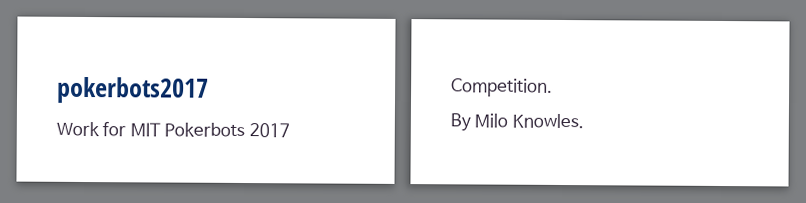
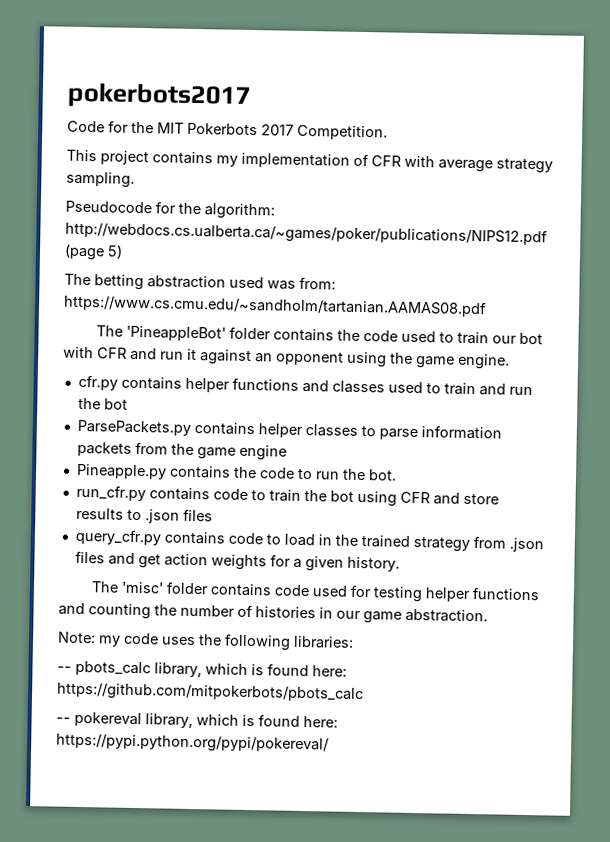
[56,121,127,137] Work for -> [67,120,154,134] Code for the
[450,113,584,132] By Milo Knowles. -> [66,149,553,174] [66,171,135,188] [65,200,275,220] [65,221,548,247] [64,243,123,261] [64,273,336,291] [63,294,487,318] [95,325,543,345] [63,346,510,370] [77,374,533,396] [77,397,128,410] [76,419,502,441] [76,441,287,461] [75,463,397,481] [75,484,499,507] [75,507,213,524] [74,528,544,553] [74,550,400,572] [90,581,540,603] [58,602,488,624] [57,631,354,651] [57,660,347,678] [56,682,364,704] [56,711,338,729] [56,733,329,754] This project contains my implementation of CFR with average strategy sampling. // Pseudocode for the algorithm: http://webdocs.cs.ualberta.ca/~games/poker/publications/NIPS12.pdf (page 5) // The betting abstraction used was from: https://www.cs.cmu.edu/~sandholm/tartanian.AAMAS08.pdf // The 'PineappleBot' folder contains the code used to train our bot with CFR and run it against an opponent using the game engine. // cfr.py contains helper functions and classes used to train and run the bot // ParsePackets.py contains helper classes to parse information packets from the game engine // Pineapple.py contains the code to run the bot. // run_cfr.py contains code to train the bot using CFR and store results to .json files // query_cfr.py contains code to load in the trained strategy from .json files and get action weights for a given history. // The 'misc' folder contains code used for testing helper functions and counting the number of histories in our game abstraction. // Note: my code uses the following libraries: // -- pbots_calc library, which is found here: https://github.com/mitpokerbots/pbots_calc // -- pokereval library, which is found here: https://pypi.python.org/pypi/pokereval/

